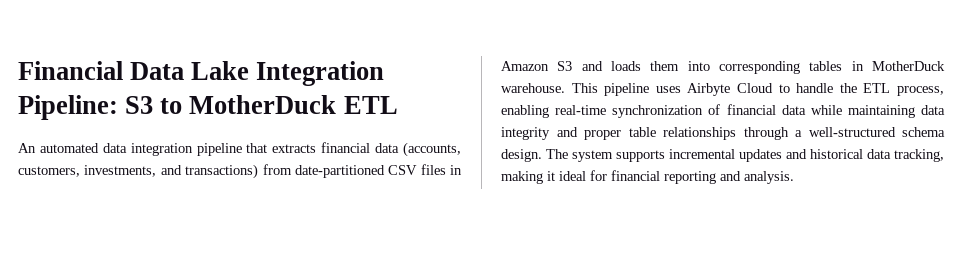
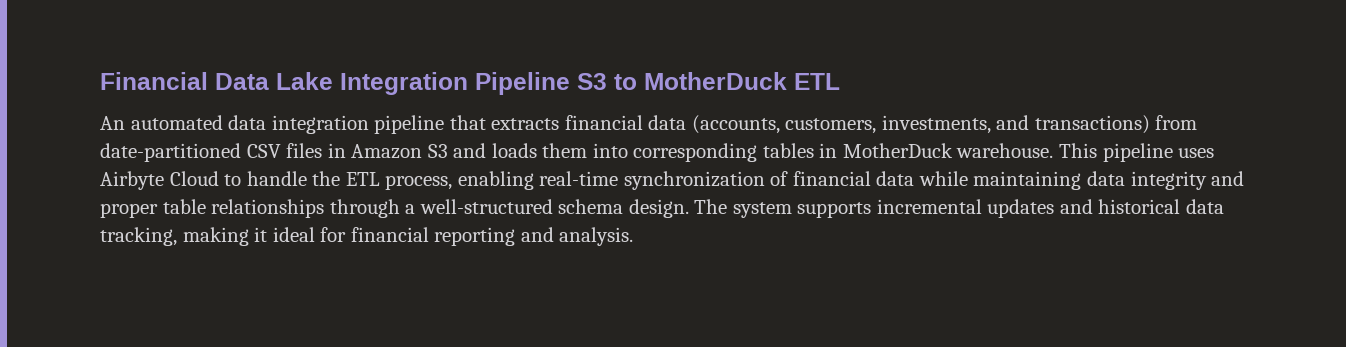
[18,95,118,120] Pipeline: -> [475,72,570,95] Pipeline

